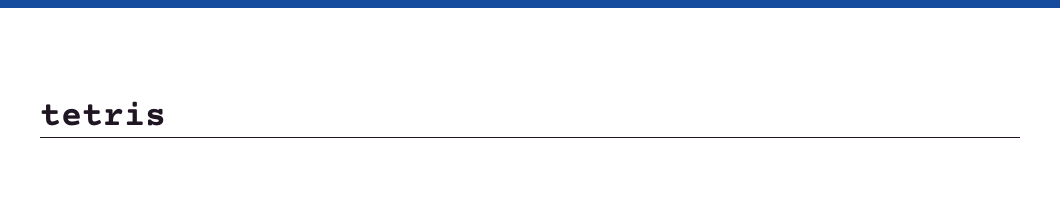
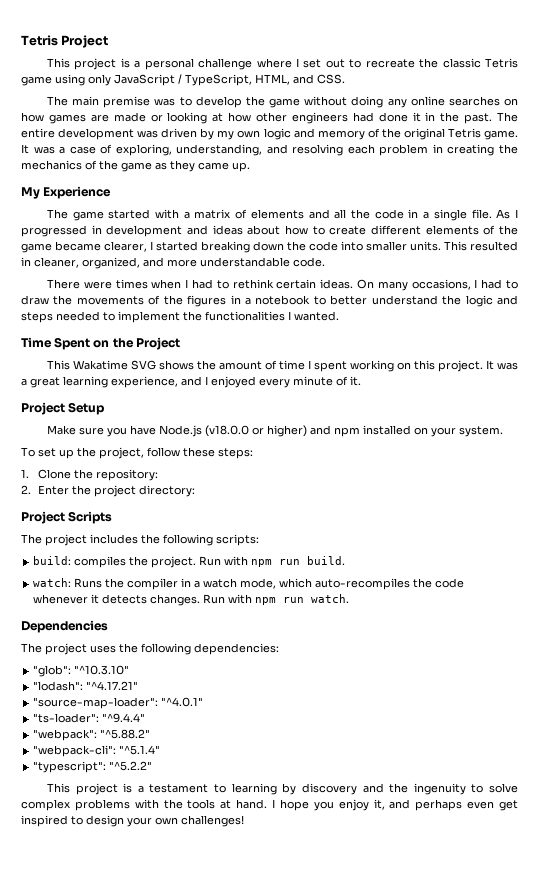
[40,101,166,126] tetris -> [21,35,109,48] [46,58,518,70] [21,74,345,86] [46,96,518,108] [21,112,518,124] [21,128,518,140] [21,144,518,156] [21,160,250,172] [21,186,112,199] [46,209,518,221] [21,225,519,237] [21,241,518,253] [21,257,325,269] [46,279,518,291] [21,295,518,307] [21,311,339,323] [21,337,180,350] [46,360,518,372] [21,376,361,388] [21,402,105,415] [46,425,503,437] [21,447,253,459] [21,469,158,481] [21,485,195,497] [21,511,113,524] [21,534,259,546] [33,556,346,568] [33,578,465,590] [33,594,350,606] [21,620,108,633] [21,643,279,655] [33,665,130,677] [33,681,139,691] [33,697,204,709] [33,713,146,723] [33,729,151,741] [33,745,161,757] [33,761,153,773] [46,783,518,795] [21,799,519,811] [21,815,244,827] Tetris Project // This project is a personal challenge where I set out to recreate the classic Tetris game using only JavaScript / TypeScript, HTML, and CSS. // The main premise was to develop the game without doing any online searches on how games are made or looking at how other engineers had done it in the past. The entire development was driven by my own logic and memory of the original Tetris game. It was a case of exploring, understanding, and resolving each problem in creating the mechanics of the game as they came up. // My Experience // The game started with a matrix of elements and all the code in a single file. As I progressed in development and ideas about how to create different elements of the game became clearer, I started breaking down the code into smaller units. This resulted in cleaner, organized, and more understandable code. // There were times when I had to rethink certain ideas. On many occasions, I had to draw the movements of the figures in a notebook to better understand the logic and steps needed to implement the functionalities I wanted. // Time Spent on the Project // This Wakatime SVG shows the amount of time I spent working on this project. It was a great learning experience, and I enjoyed every minute of it. // Project Setup // Make sure you have Node.js (v18.0.0 or higher) and npm installed on your system. // To set up the project, follow these steps: // 1. Clone the repository: // 2. Enter the project directory: // Project Scripts // The project includes the following scripts: // build: compiles the project. Run with npm run build. // watch: Runs the compiler in a watch mode, which auto-recompiles the code whenever it detects changes. Run with npm run watch. // Dependencies // The project uses the following dependencies: // "glob": "^10.3.10" // "lodash": "^4.17.21" // "source-map-loader": "^4.0.1" // "ts-loader": "^9.4.4" // "webpack": "^5.88.2" // "webpack-cli": "^5.1.4" // "typescript": "^5.2.2" // This project is a testament to learning by discovery and the ingenuity to solve complex problems with the tools at hand. I hope you enjoy it, and perhaps even get inspired to design your own challenges!

